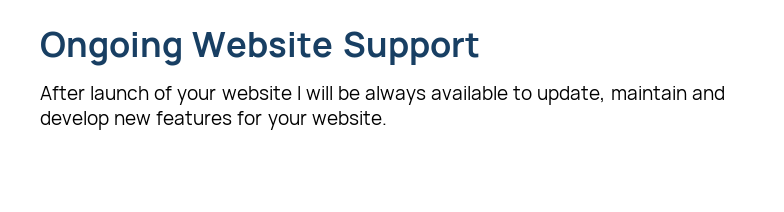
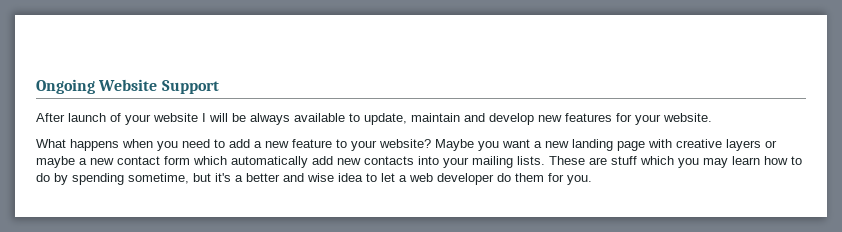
(387, 118) none -> [36,139,777,151] [36,156,802,168] [36,173,592,185] // What happens when you need to add a new feature to your website? Maybe you want a new landing page with creative layers or maybe a new contact form which automatically add new contacts into your mailing lists. These are stuff which you may learn how to do by spending sometime, but it's a better and wise idea to let a web developer do them for you.

